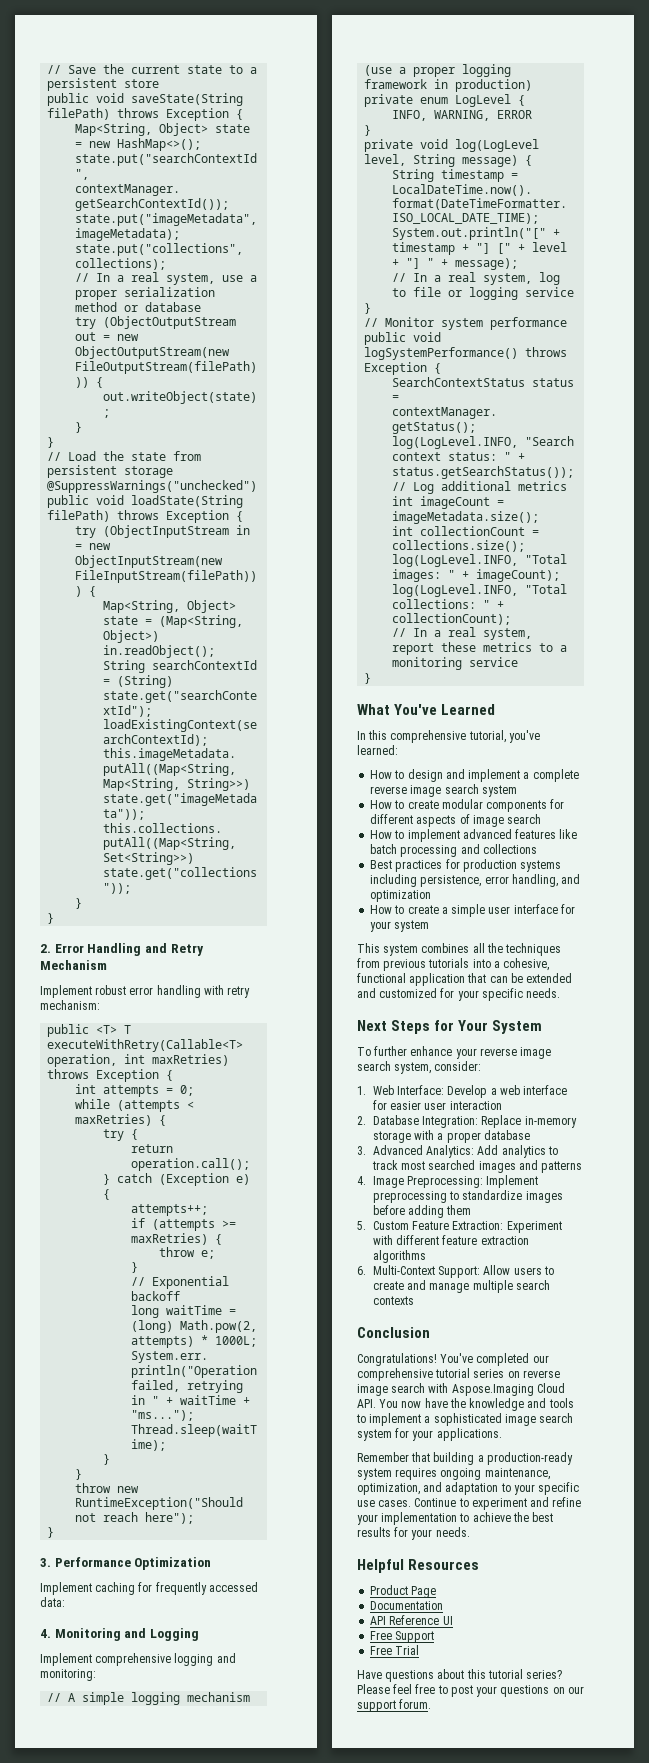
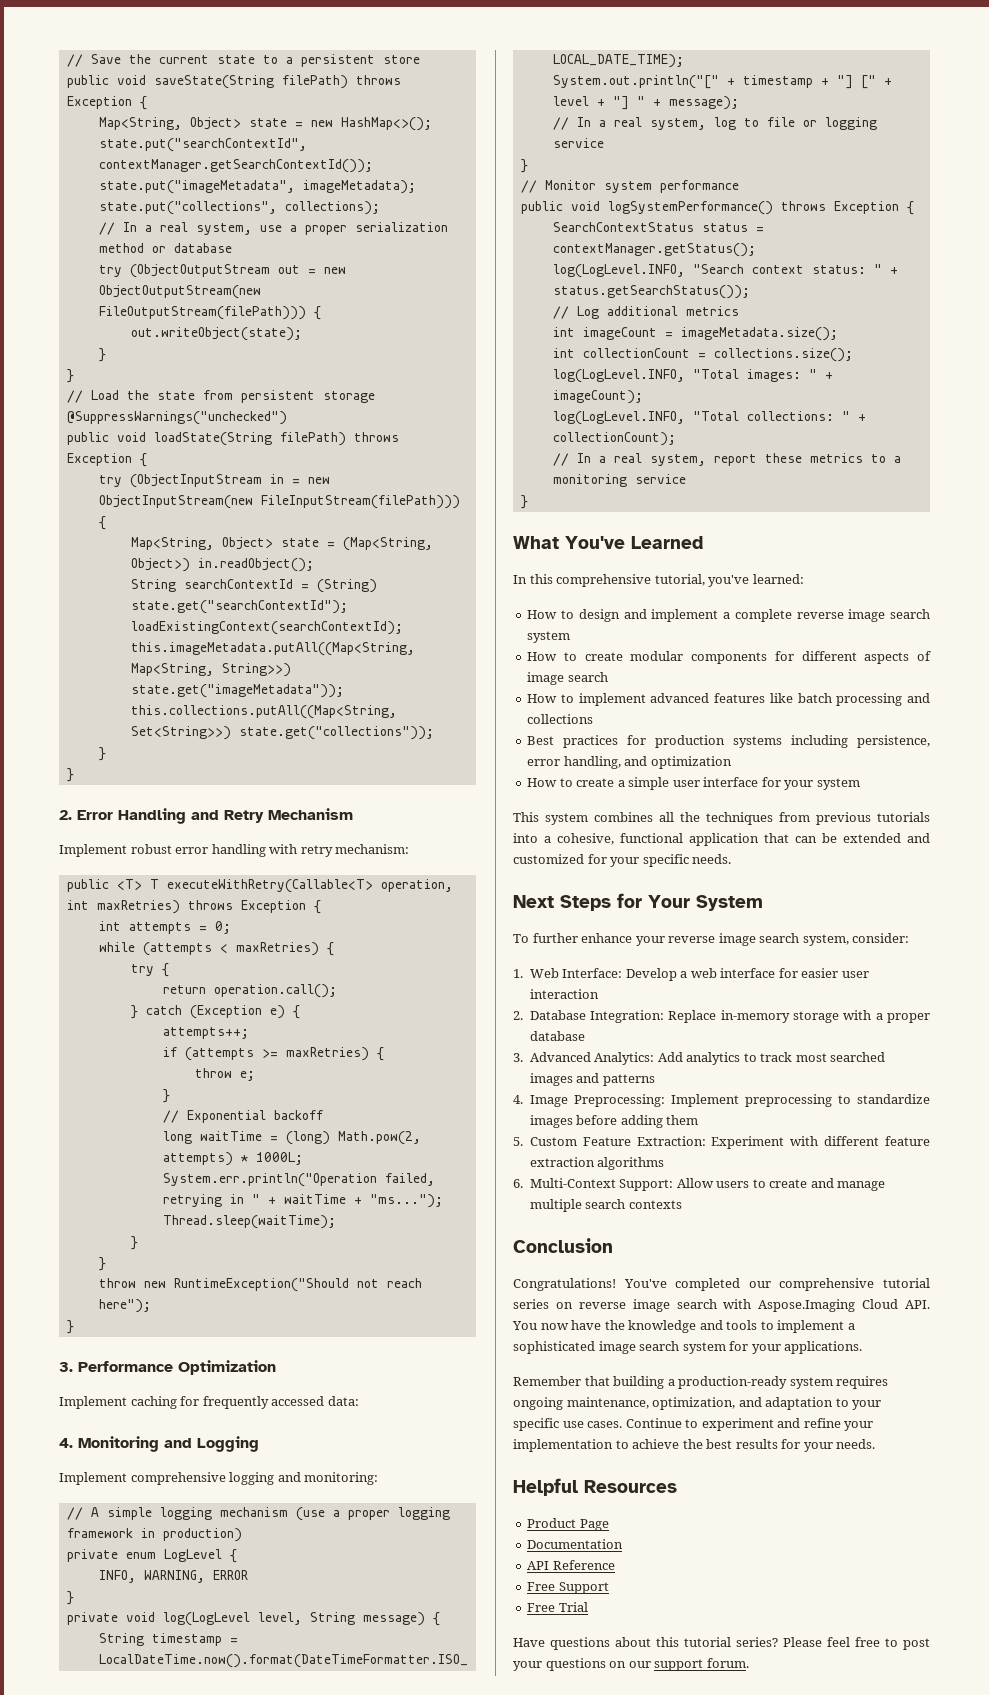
[442,1616,453,1625] UI -> (615, 1565) none

